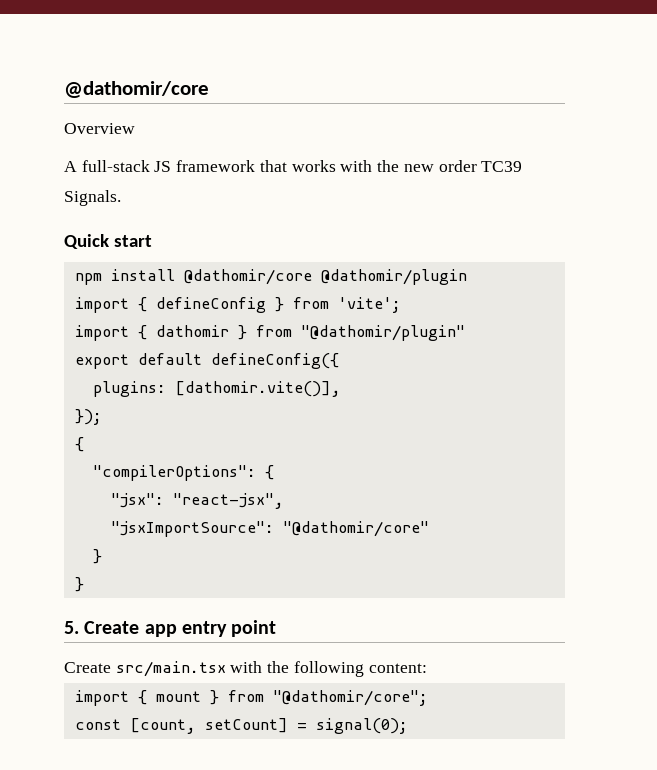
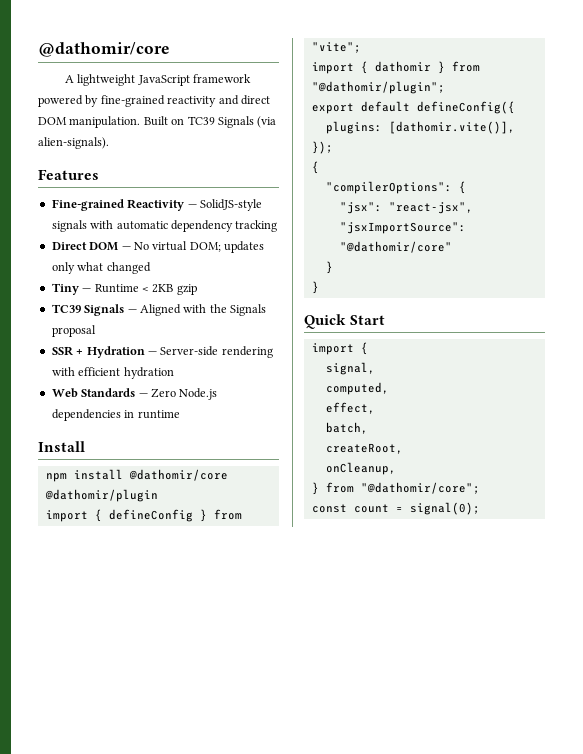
[64,123,135,134] [64,160,523,172] [64,190,121,206] [64,234,152,249] Overview // A full-stack JS framework that works with the new order TC39 Signals. // Quick start -> [64,74,251,86] [38,95,270,107] [38,116,277,128] [38,137,109,149] [38,169,99,180] [51,199,262,211] [51,220,278,232] [51,241,264,253] [51,262,151,274] [51,283,197,295] [51,304,266,316] [51,325,96,337] [51,346,273,358] [51,367,174,379] [51,388,218,400] [51,409,180,421] [38,441,85,452] A lightweight JavaScript framework powered by fine-grained reactivity and direct DOM manipulation. Built on TC39 Signals (via alien-signals). // Features // Fine-grained Reactivity — SolidJS-style signals with automatic dependency tracking // Direct DOM — No virtual DOM; updates only what changed // Tiny — Runtime < 2KB gzip // TC39 Signals — Aligned with the Signals proposal // SSR + Hydration — Server-side rendering with efficient hydration // Web Standards — Zero Node.js dependencies in runtime // Install
[337,297,401,313] 'vite'; -> [311,42,361,53] "vite";
[300,325,465,341] "@dathomir/plugin" -> [311,81,445,94] "@dathomir/plugin";
[64,620,277,637] [64,661,427,677] [74,690,201,706] 5. Create app entry point // Create src/main.tsx with the following content: // import { mount -> [304,314,386,329] [311,342,368,355] [325,362,375,375] [325,382,389,395] [325,402,375,414] [325,422,368,434] [325,443,403,454] [325,462,396,475] Quick Start // import { // signal, // computed, // effect, // batch, // createRoot, // onCleanup, //
[129,718,288,734] [count, setCount] -> [353,504,389,513] count

